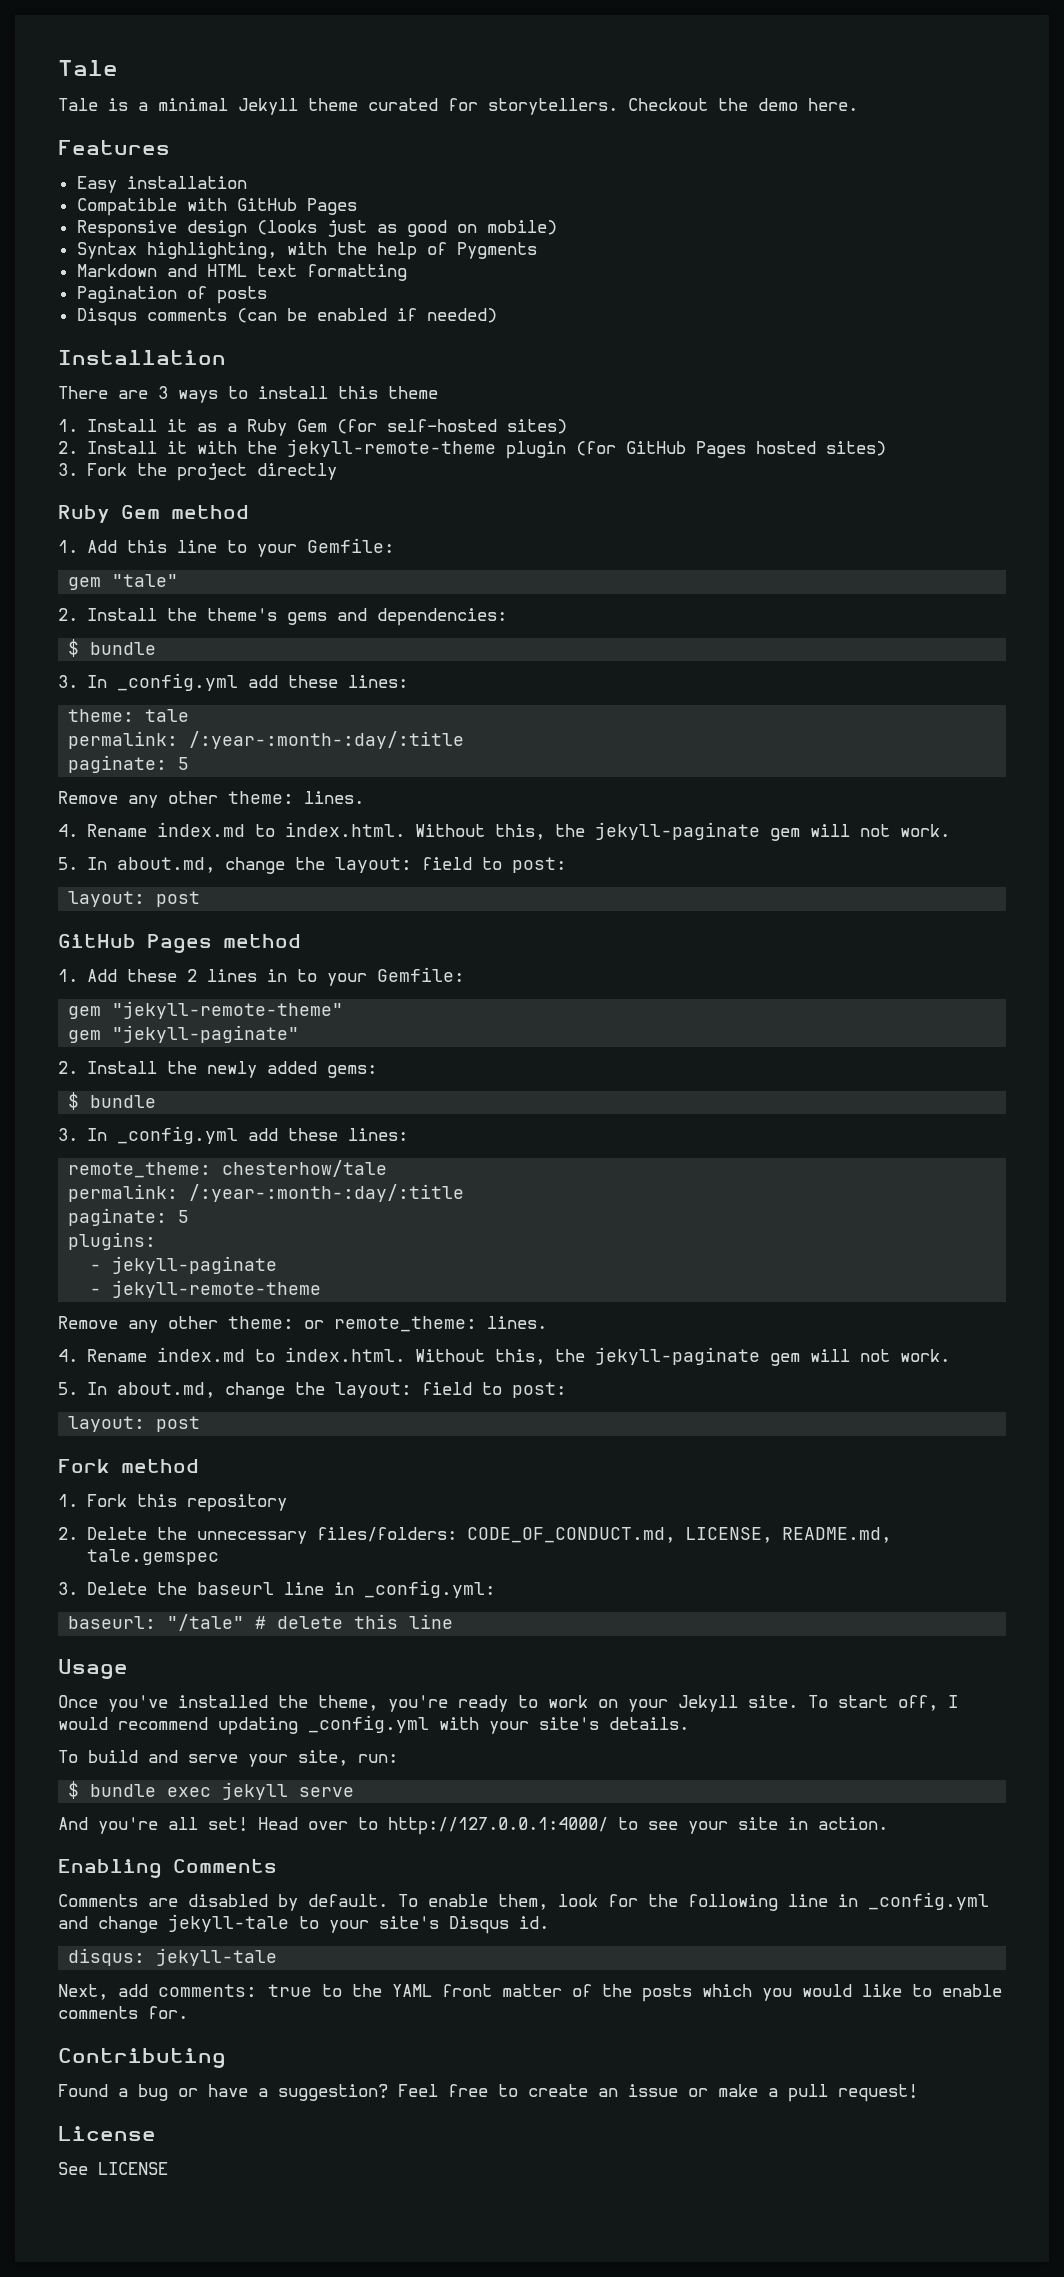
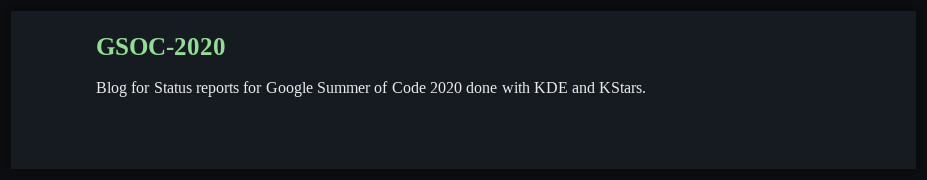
[58,60,118,76] [58,98,858,115] [58,140,170,155] [76,176,247,193] [76,198,357,216] [76,220,557,238] [76,242,537,260] [76,264,407,281] [76,286,267,304] [76,308,497,326] [58,350,226,365] [58,386,438,403] [58,419,567,436] [58,439,886,459] [58,463,337,481] [58,505,249,523] [58,538,394,557] [68,574,179,590] [58,608,507,626] [68,639,157,657] [58,673,408,691] [68,709,190,722] [68,731,465,749] [68,755,190,773] [58,791,364,808] [58,822,950,841] [58,857,566,874] [68,891,201,907] [58,934,301,953] [58,967,464,986] [68,1001,344,1019] [68,1025,300,1043] [58,1061,377,1078] [68,1092,157,1110] [58,1126,408,1144] [68,1160,388,1178] [68,1184,465,1202] [68,1208,190,1226] [68,1232,157,1250] [90,1256,278,1274] [90,1280,322,1298] [58,1316,547,1333] [58,1347,950,1366] [58,1382,566,1399] [68,1416,201,1432] [58,1459,199,1473] [58,1494,287,1512] [58,1527,891,1544] [86,1549,219,1565] [58,1580,495,1598] [68,1614,454,1631] [58,1659,128,1679] [58,1695,958,1712] [58,1715,689,1735] [58,1750,398,1767] [68,1781,355,1800] [58,1817,888,1835] [58,1859,277,1878] [58,1892,989,1911] [58,1914,549,1934] [68,1948,278,1966] [58,1984,1002,2002] [58,2006,188,2019] [58,2048,226,2068] [58,2084,918,2102] [58,2126,156,2141] [58,2162,168,2175] Tale // Tale is a minimal Jekyll theme curated for storytellers. Checkout the demo here. // Features // Easy installation // Compatible with GitHub Pages // Responsive design (looks just as good on mobile) // Syntax highlighting, with the help of Pygments // Markdown and HTML text formatting // Pagination of posts // Disqus comments (can be enabled if needed) // Installation // There are 3 ways to install this theme // 1. Install it as a Ruby Gem (for self-hosted sites) // 2. Install it with the jekyll-remote-theme plugin (for GitHub Pages hosted sites) // 3. Fork the project directly // Ruby Gem method // 1. Add this line to your Gemfile: // gem "tale" // 2. Install the theme's gems and dependencies: // $ bundle // 3. In _config.yml add these lines: // theme: tale // permalink: /:year-:month-:day/:title // paginate: 5 // Remove any other theme: lines. // 4. Rename index.md to index.html. Without this, the jekyll-paginate gem will not work. // 5. In about.md, change the layout: field to post: // layout: post // GitHub Pages method // 1. Add these 2 lines in to your Gemfile: // gem "jekyll-remote-theme" // gem "jekyll-paginate" // 2. Install the newly added gems: // $ bundle // 3. In _config.yml add these lines: // remote_theme: chesterhow/tale // permalink: /:year-:month-:day/:title // paginate: 5 // plugins: // - jekyll-paginate // - jekyll-remote-theme // Remove any other theme: or remote_theme: lines. // 4. Rename index.md to index.html. Without this, the jekyll-paginate gem will not work. // 5. In about.md, change the layout: field to post: // layout: post // Fork method // 1. Fork this repository // 2. Delete the unnecessary files/folders: CODE_OF_CONDUCT.md, LICENSE, README.md, tale.gemspec // 3. Delete the baseurl line in _config.yml: // baseurl: "/tale" # delete this line // Usage // Once you've installed the theme, you're ready to work on your Jekyll site. To start off, I would recommend updating _config.yml with your site's details. // To build and serve your site, run: // $ bundle exec jekyll serve // And you're all set! Head over to http://127.0.0.1:4000/ to see your site in action. // Enabling Comments // Comments are disabled by default. To enable them, look for the following line in _config.yml and change jekyll-tale to your site's Disqus id. // disqus: jekyll-tale // Next, add comments: true to the YAML front matter of the posts which you would like to enable comments for. // Contributing // Found a bug or have a suggestion? Feel free to create an issue or make a pull request! // License // See LICENSE -> [96,38,226,55] [96,81,647,97] GSOC-2020 // Blog for Status reports for Google Summer of Code 2020 done with KDE and KStars.

